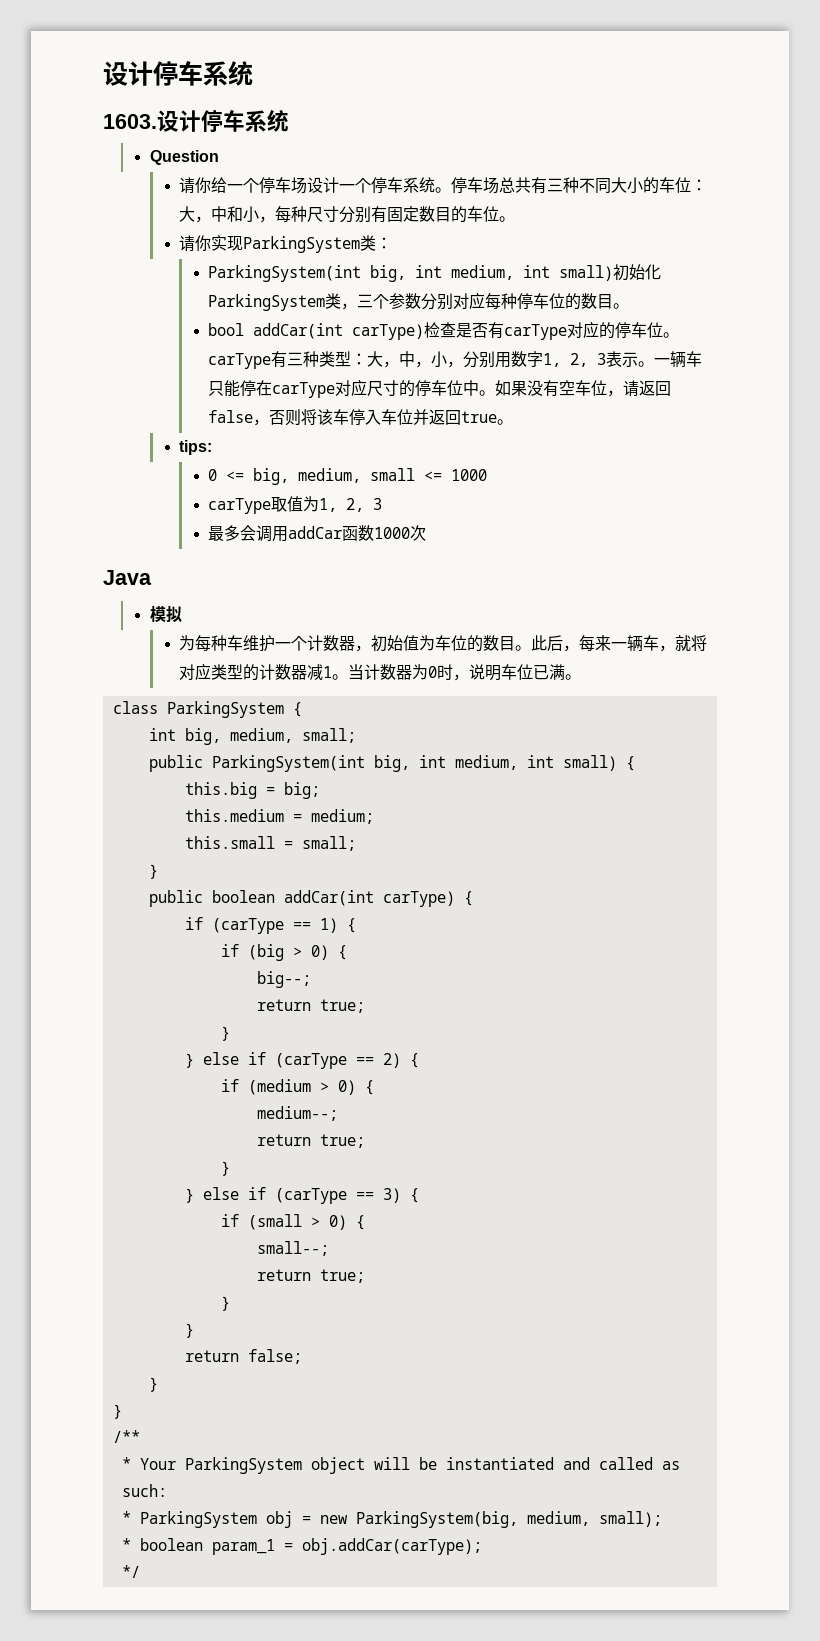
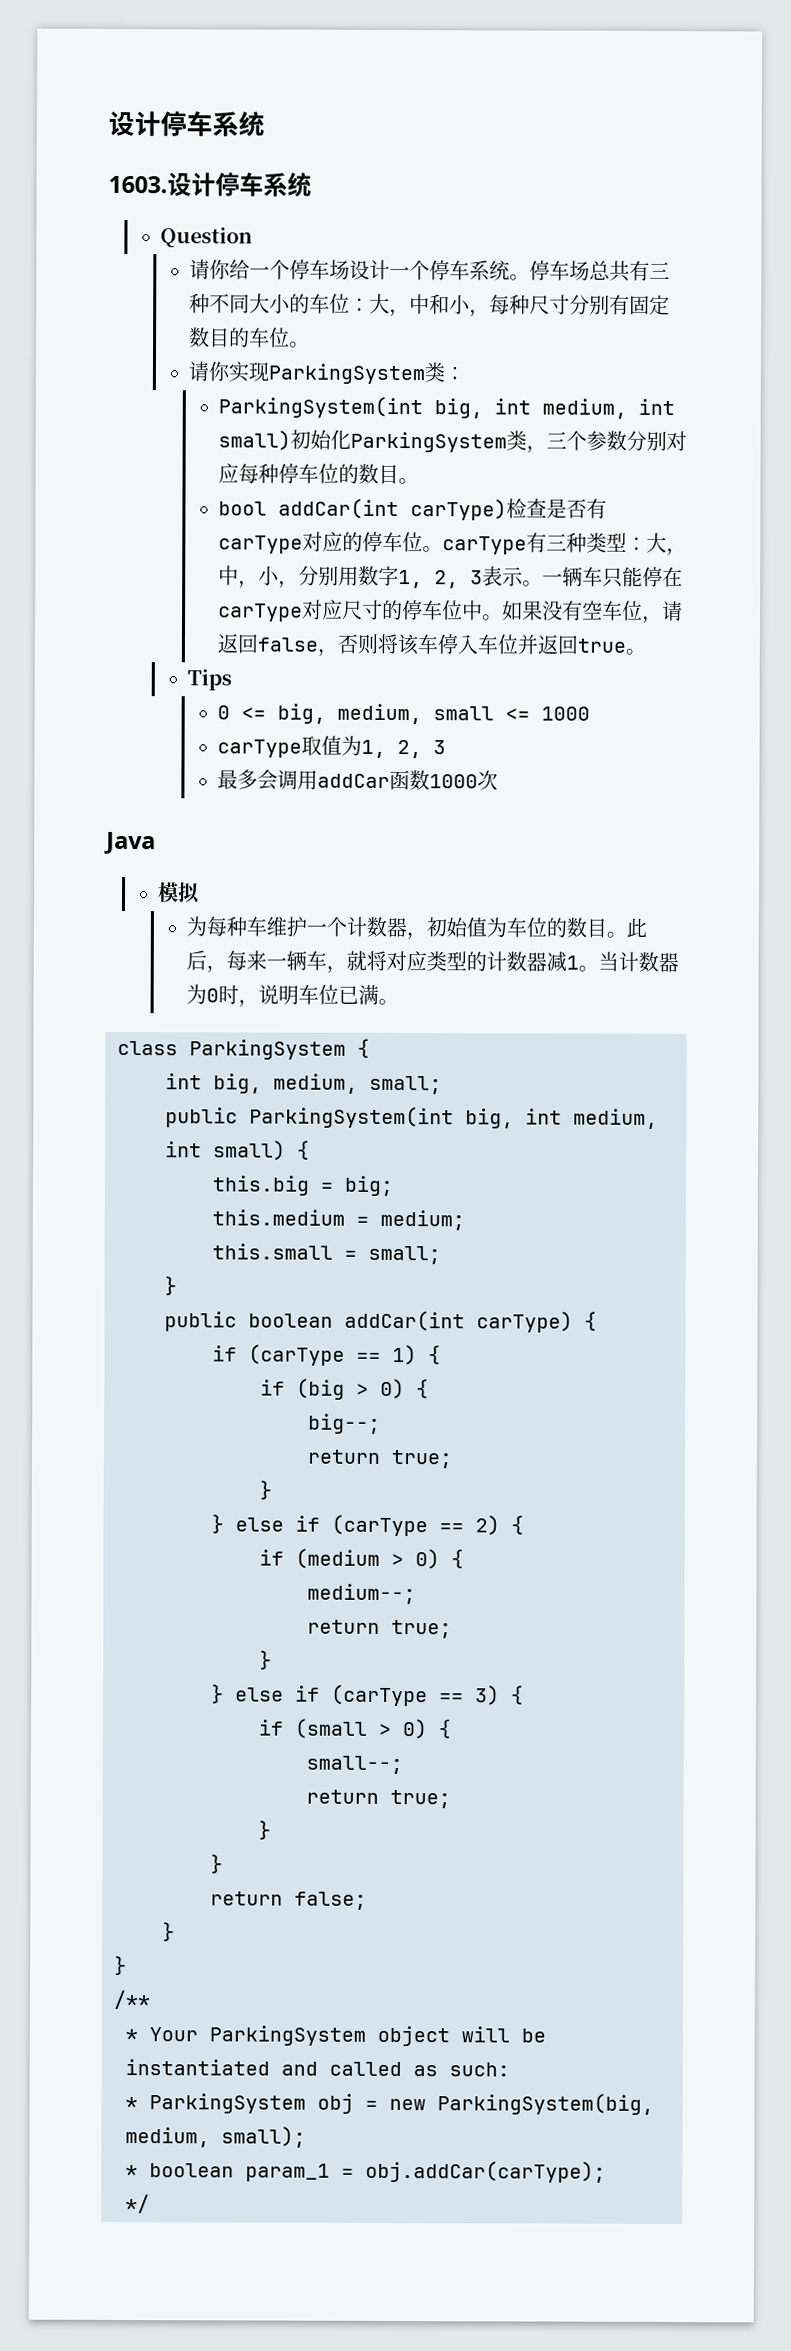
[179,440,213,455] tips: -> [187,669,233,691] Tips

